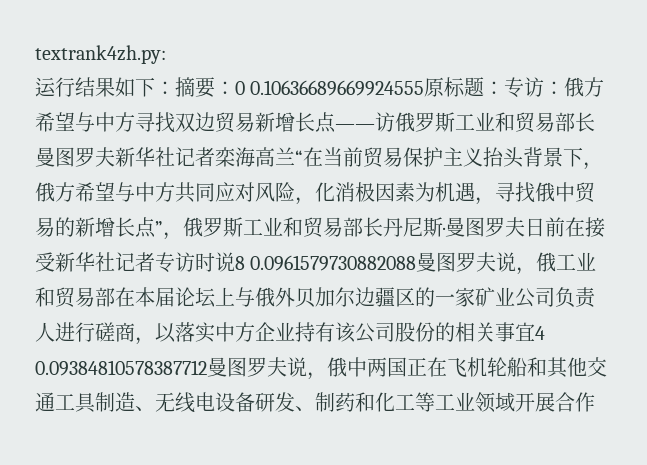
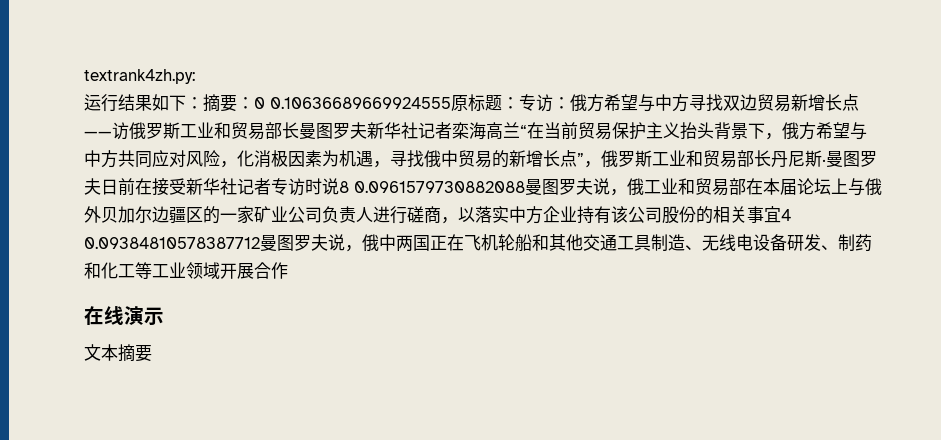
(595, 402) none -> [84,306,164,325] [84,344,152,362] // 在线演示 // 文本摘要

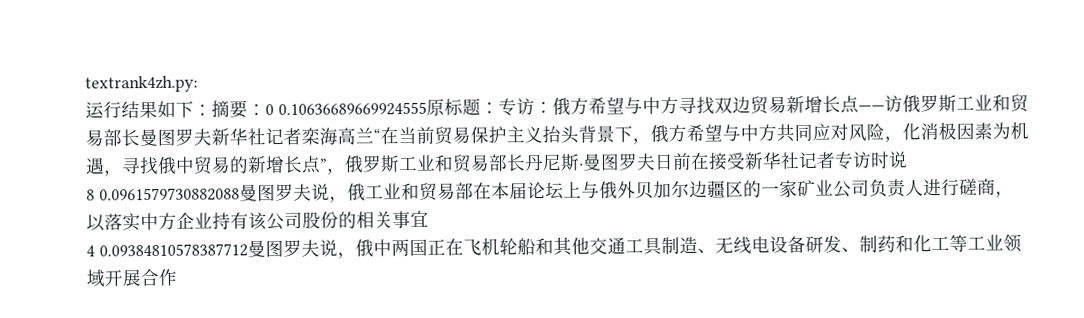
(339, 186) none -> (908, 160) //
(781, 214) none -> (429, 219) //
[84,306,164,325] [84,344,152,362] // 在线演示 // 文本摘要 -> (177, 277) none

